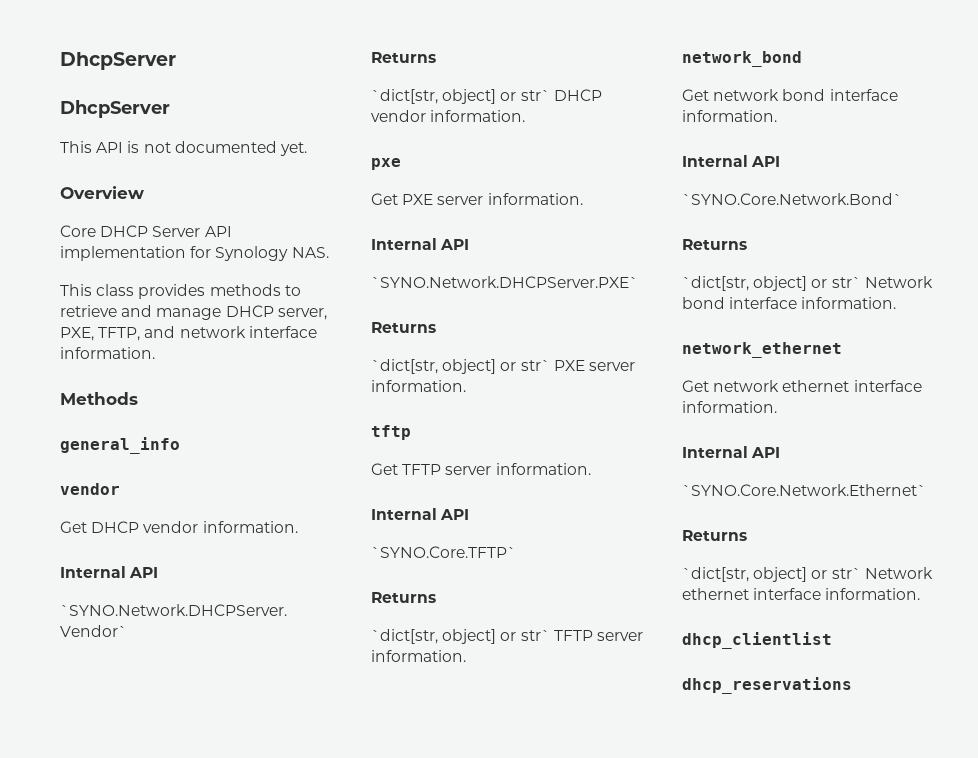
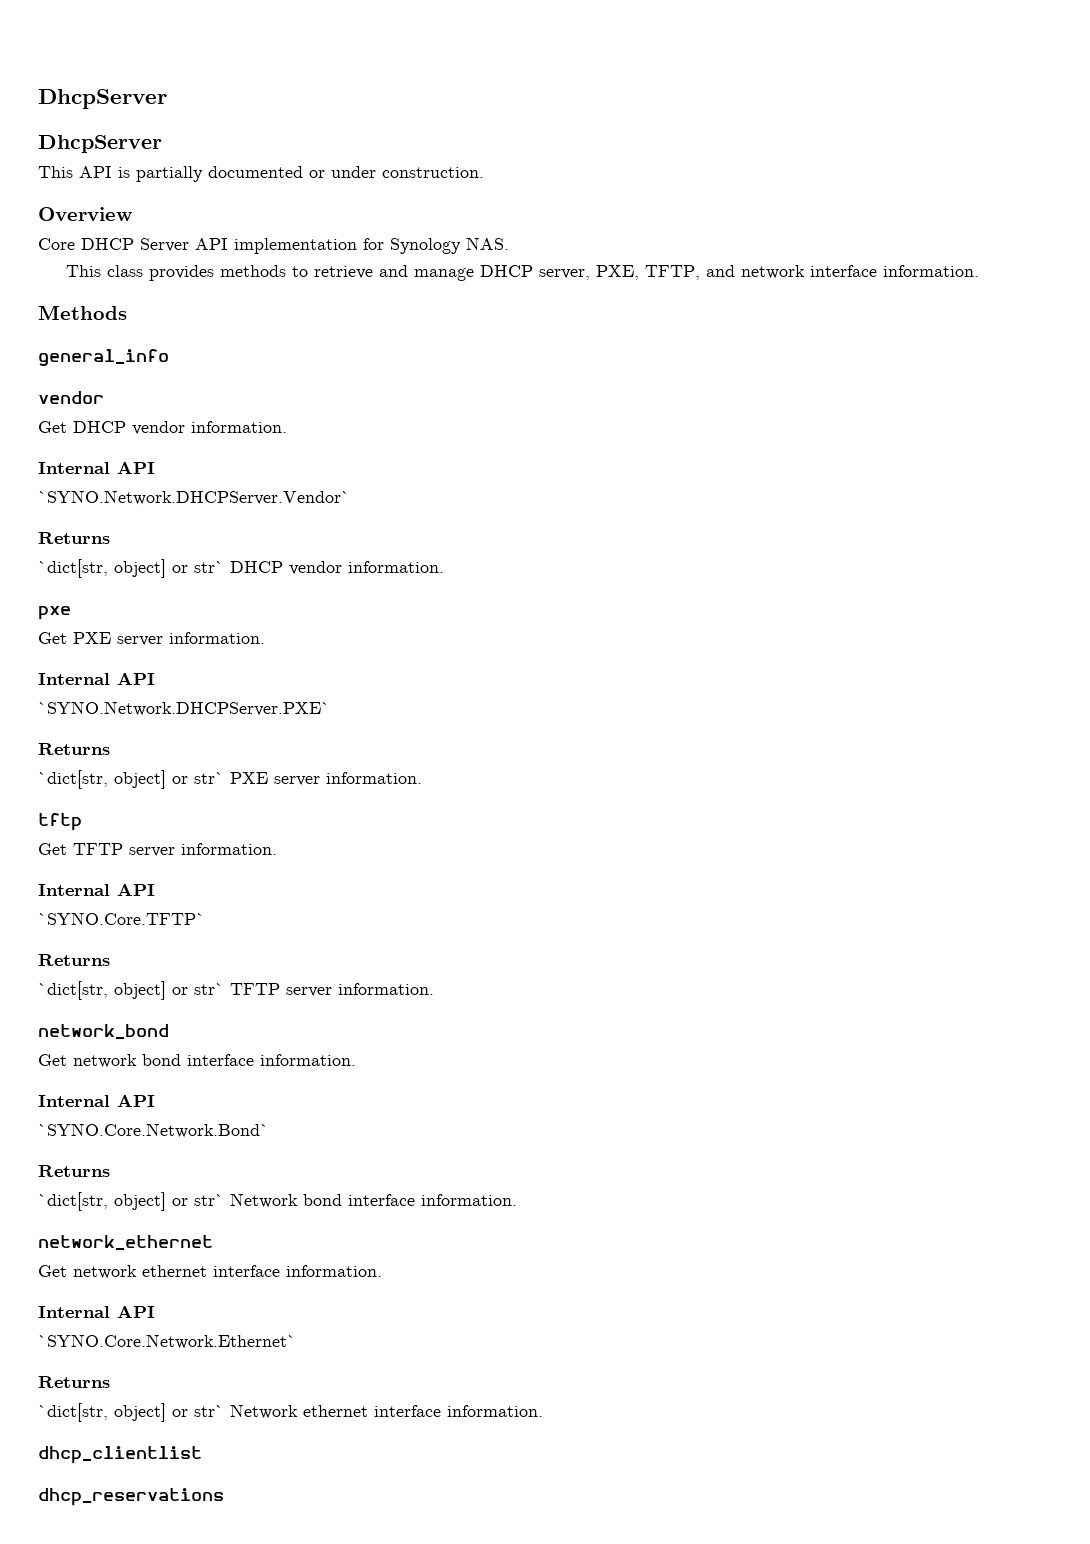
[143,141,307,156] not documented yet. -> [136,166,484,182] partially documented or under construction.

